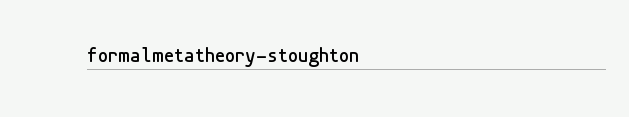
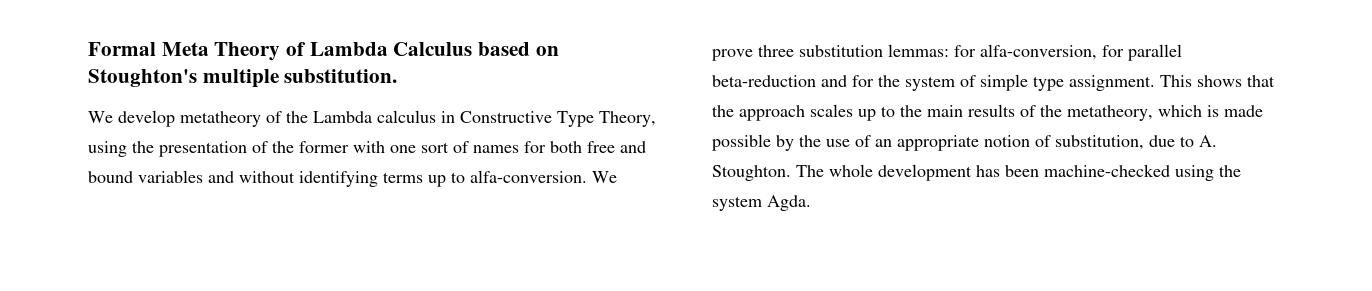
[87,47,359,67] formalmetatheory-stoughton -> [88,42,559,61] [88,69,398,88] [88,110,656,127] [88,141,646,157] [88,170,617,187] [712,44,1182,61] [712,74,1275,91] [712,104,1263,121] [712,134,1217,151] [712,164,1241,181] [712,195,811,211] Formal Meta Theory of Lambda Calculus based on Stoughton's multiple substitution. // We develop metatheory of the Lambda calculus in Constructive Type Theory, using the presentation of the former with one sort of names for both free and bound variables and without identifying terms up to alfa-conversion. We prove three substitution lemmas: for alfa-conversion, for parallel beta-reduction and for the system of simple type assignment. This shows that the approach scales up to the main results of the metatheory, which is made possible by the use of an appropriate notion of substitution, due to A. Stoughton. The whole development has been machine-checked using the system Agda.

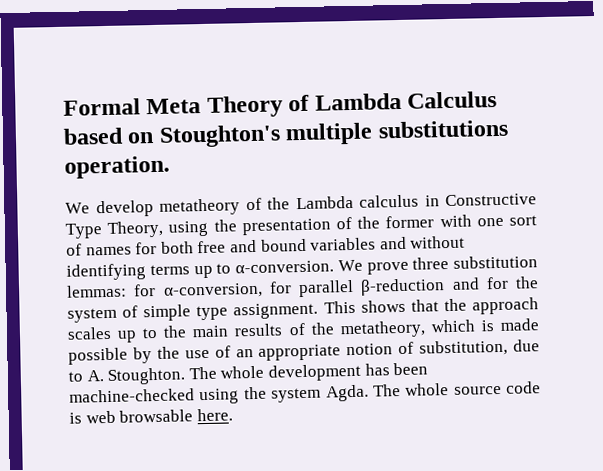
[284,69,398,83] substitution. -> [377,119,509,139] [64,155,170,179] substitutions operation.
[470,170,587,183] alfa-conversion. -> [235,260,334,274] α-conversion.
[980,44,1097,60] alfa-conversion, -> [162,282,263,299] α-conversion,
[712,75,816,87] beta-reduction -> [360,278,446,296] β-reduction
(811, 203) none -> [372,381,541,397] [69,408,233,424] The whole source code is web browsable here.

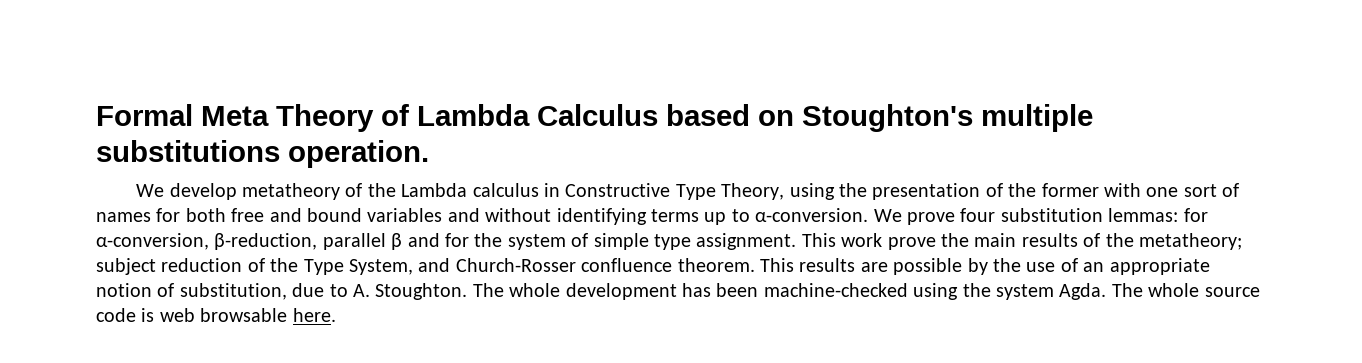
[412,256,450,270] three -> [960,208,996,222] four
[268,278,446,298] for parallel β-reduction -> [214,233,403,250] β-reduction, parallel β
[360,297,539,315] [67,326,159,343] shows that the approach scales up to -> [841,233,936,250] work prove
[339,318,539,339] metatheory, which is made -> [1138,233,1242,250] [96,258,888,275] metatheory; subject reduction of the Type System, and Church-Rosser confluence theorem. This results are

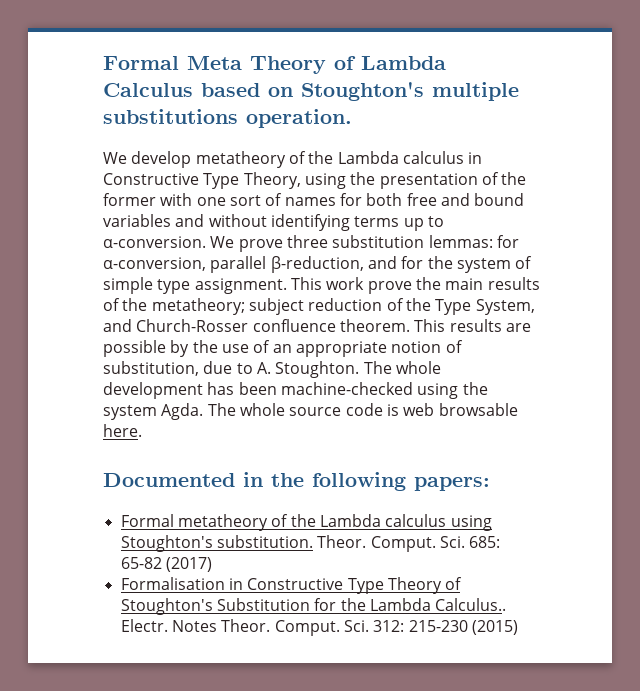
[960,208,996,222] four -> [286,235,328,248] three
[214,233,403,250] β-reduction, parallel β -> [210,256,364,273] parallel β-reduction,
(336, 315) none -> [103,472,490,491] [120,514,492,531] [120,535,501,552] [120,557,212,572] [120,577,463,594] [120,598,507,615] [120,619,518,636] // Documented in the following papers: // Formal metatheory of the Lambda calculus using Stoughton's substitution. Theor. Comput. Sci. 685: 65-82 (2017) // Formalisation in Constructive Type Theory of Stoughton's Substitution for the Lambda Calculus.. Electr. Notes Theor. Comput. Sci. 312: 215-230 (2015)

